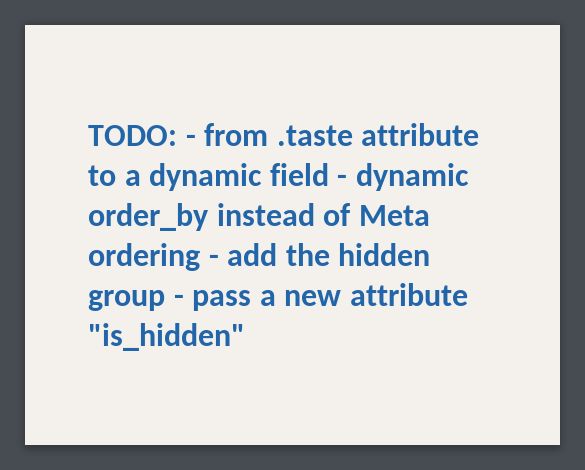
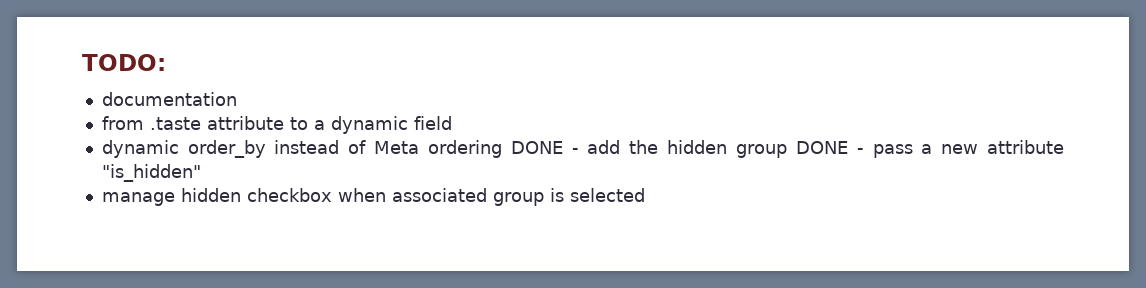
[185,134,196,146] - -> [101,92,237,106] // documentation //
[337,174,348,186] - -> (452, 123) //
(200, 257) none -> [510,141,563,154] DONE
(165, 300) none -> [795,141,848,154] DONE
(245, 337) none -> [101,188,645,206] // manage hidden checkbox when associated group is selected

